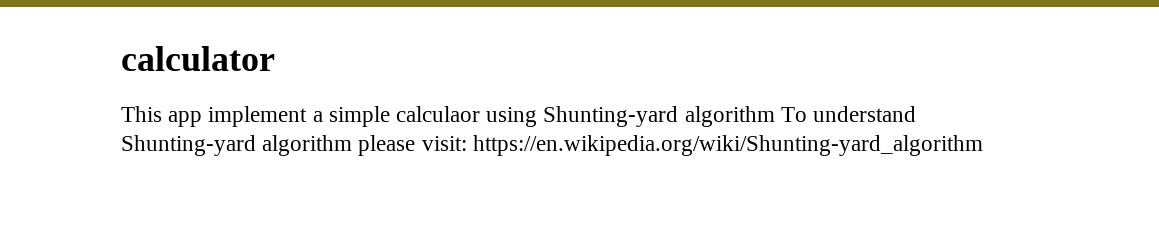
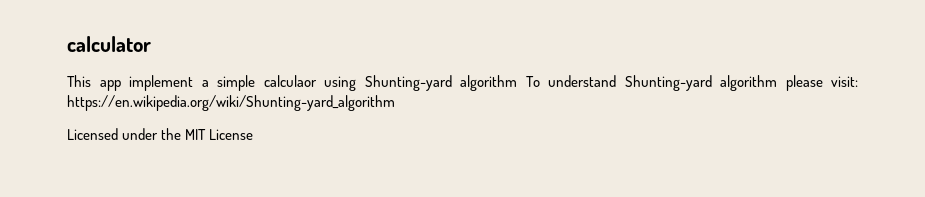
(983, 145) none -> [67,128,254,140] // Licensed under the MIT License

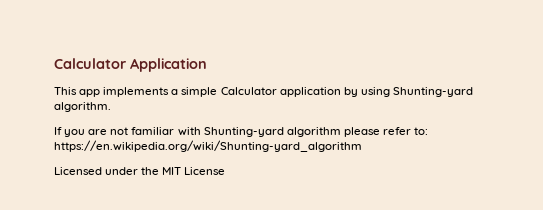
[67,36,151,52] calculator -> [54,58,207,72] Calculator Application
[129,75,194,91] implement -> [103,87,170,97] implements
[263,75,616,91] calculaor using Shunting-yard algorithm To understand -> [220,87,473,97] [54,102,111,112] [54,127,201,137] Calculator application by using Shunting-yard algorithm. // If you are not familiar with
[830,76,858,87] visit: -> [382,127,429,135] refer to:

